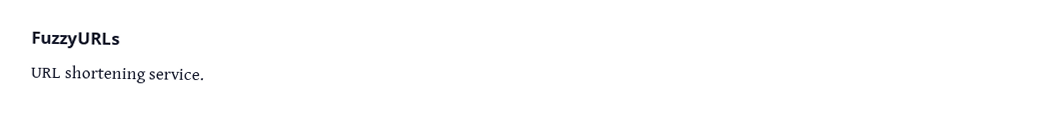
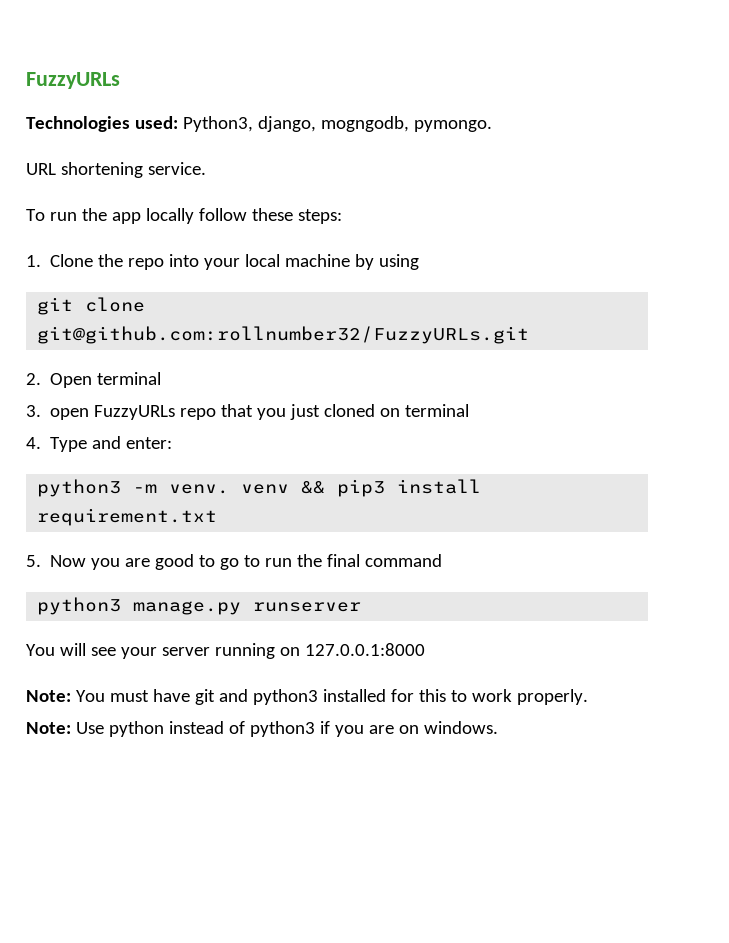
[30,65,205,84] URL shortening service. -> [26,116,492,132] [26,162,206,178] [26,208,342,224] [26,254,420,270] [37,297,146,315] [37,326,530,344] [26,372,162,388] [26,404,470,420] [26,436,173,452] [37,479,482,497] [37,508,218,526] [26,554,443,570] [37,597,362,615] [26,643,425,659] [26,689,588,705] [26,721,498,737] Technologies used: Python3, django, mogngodb, pymongo. // URL shortening service. // To run the app locally follow these steps: // 1. Clone the repo into your local machine by using // git clone git@github.com:rollnumber32/FuzzyURLs.git // 2. Open terminal // 3. open FuzzyURLs repo that you just cloned on terminal // 4. Type and enter: // python3 -m venv. venv && pip3 install requirement.txt // 5. Now you are good to go to run the final command // python3 manage.py runserver // You will see your server running on 127.0.0.1:8000 // Note: You must have git and python3 installed for this to work properly. // Note: Use python instead of python3 if you are on windows.

